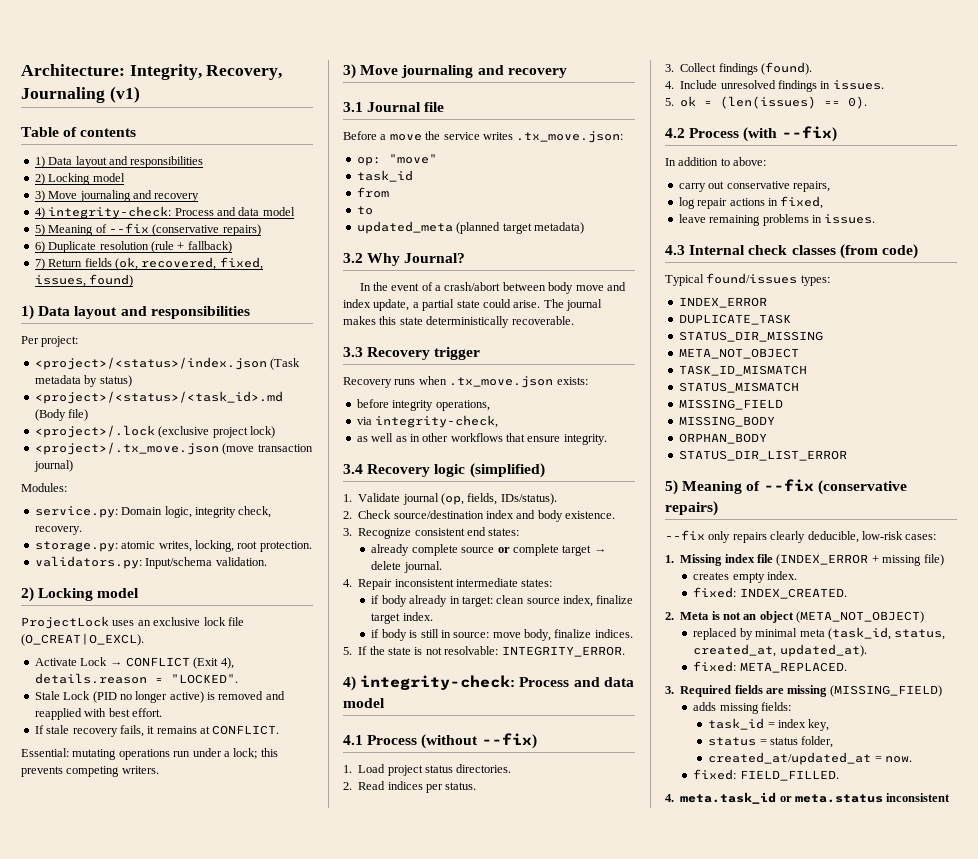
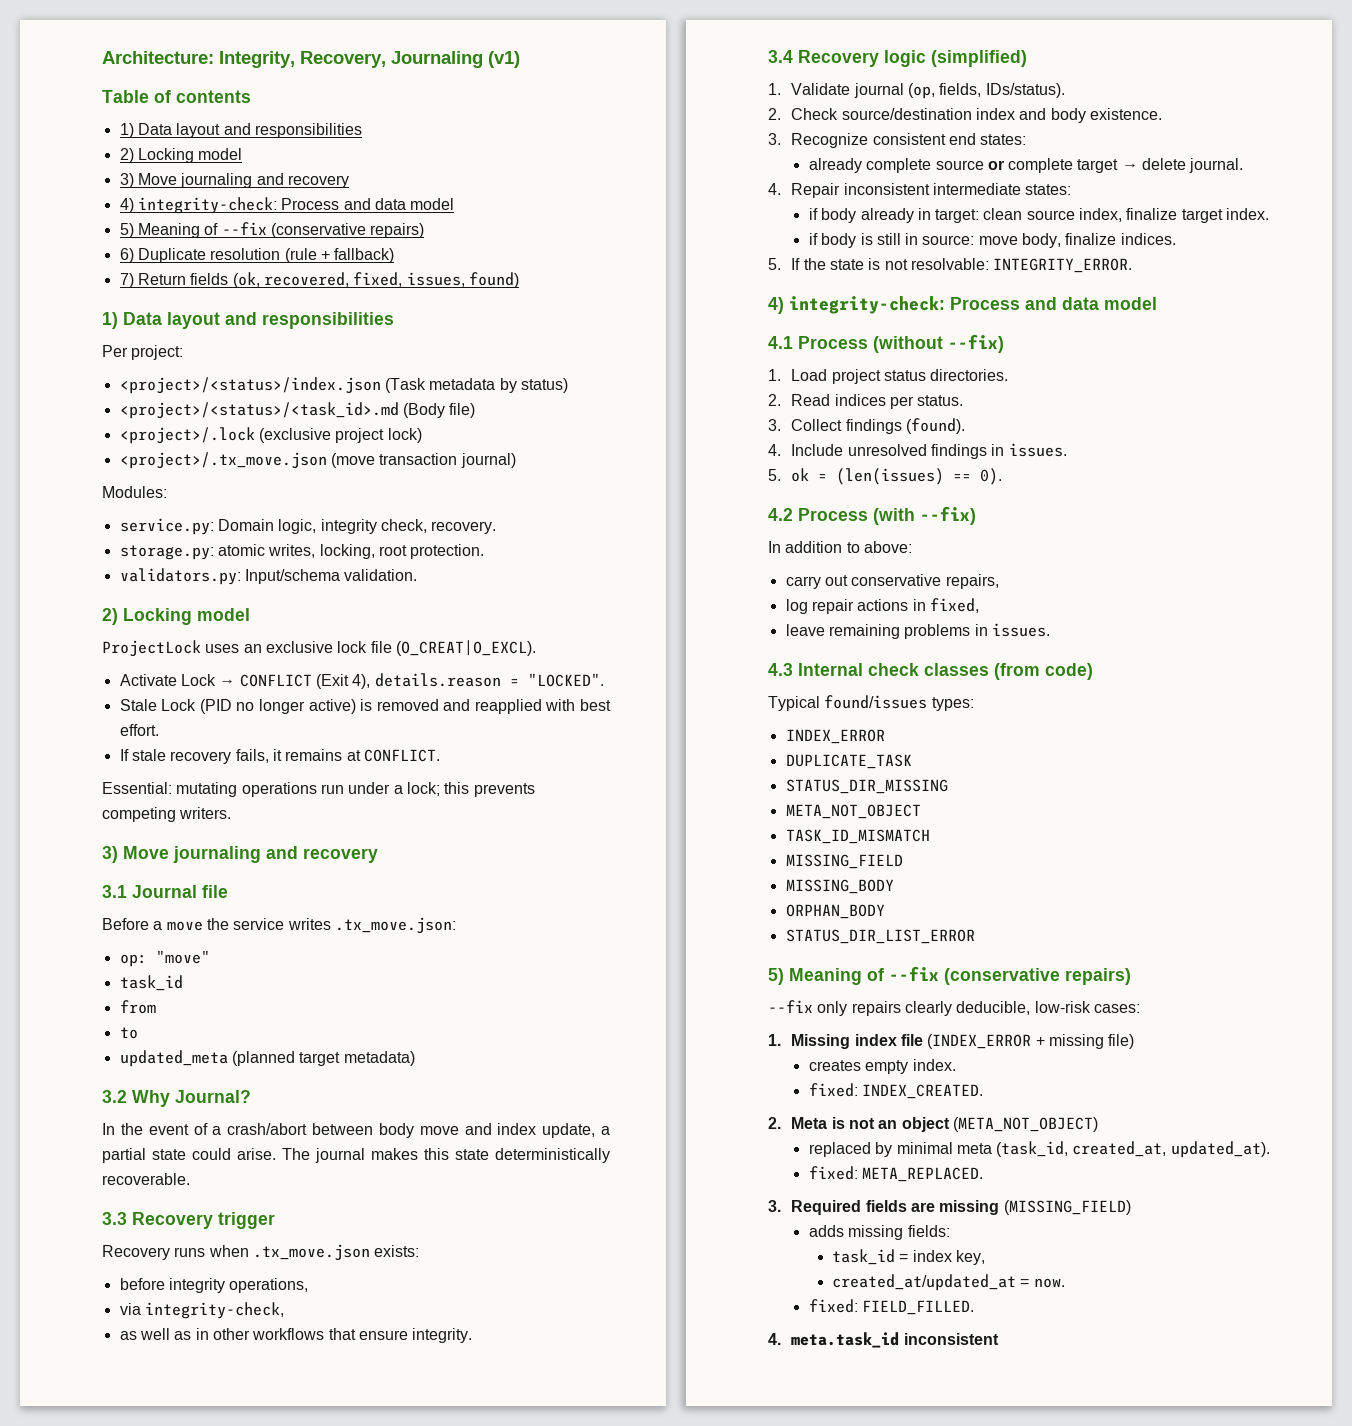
[678,382,799,393] // STATUS_MISMATCH -> (930, 836) none
[894,629,946,640] status, -> (1069, 1149) none
[708,736,834,748] // status = status folder, -> (986, 1257) none
[779,794,883,803] or meta.status -> (900, 1340) none

